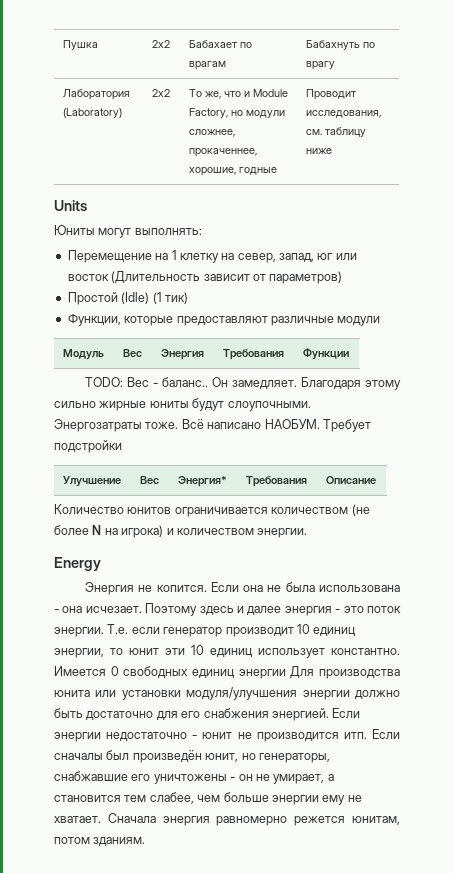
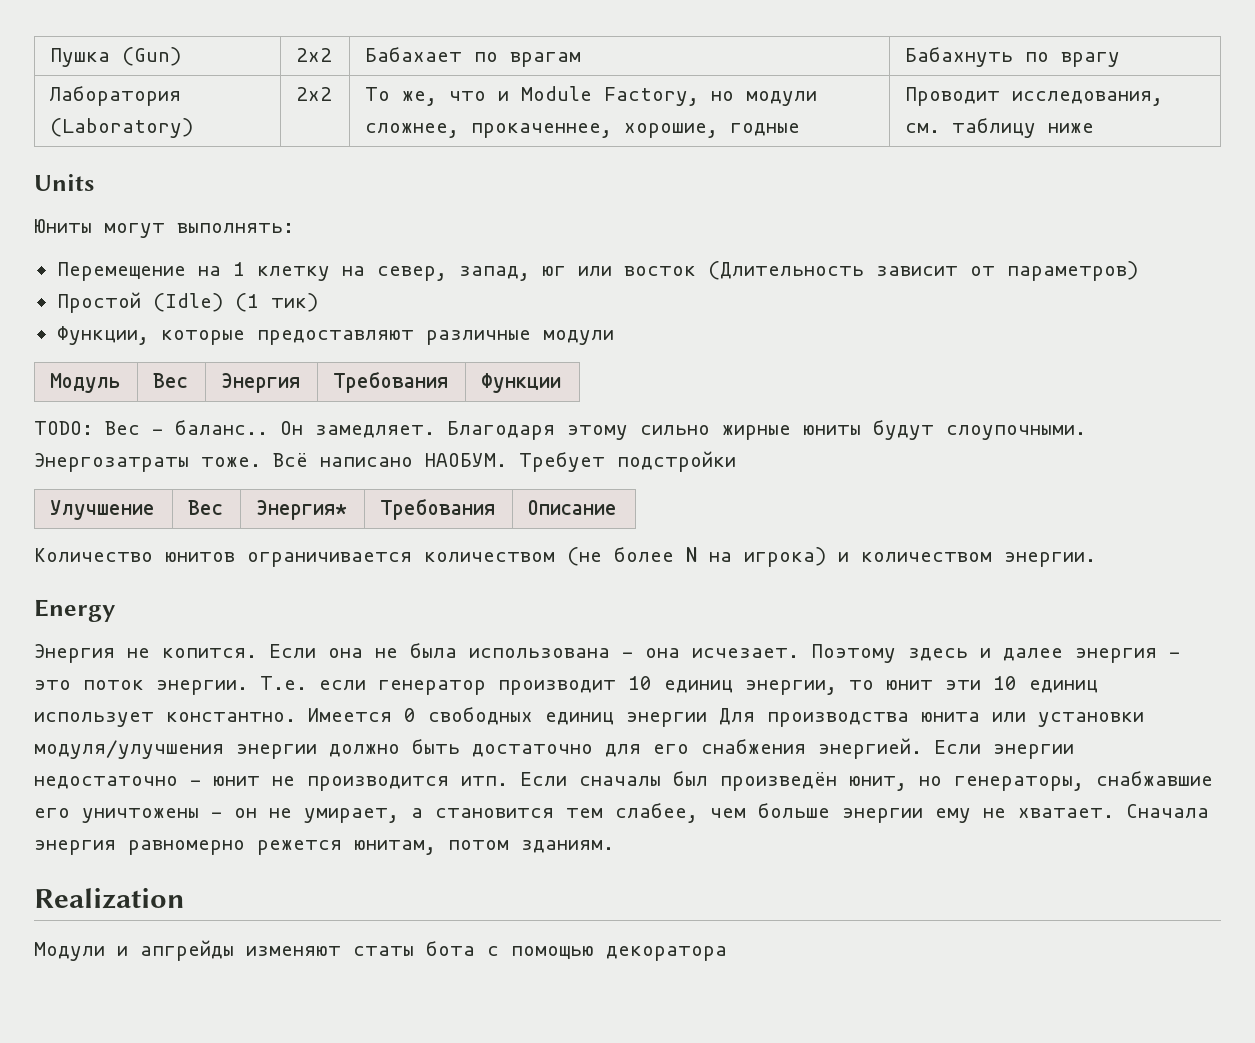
(99, 45) none -> [122,47,182,66] (Gun)
(146, 841) none -> [34,887,185,909] [34,940,727,961] // Realization // Модули и апгрейды изменяют статы бота с помощью декоратора

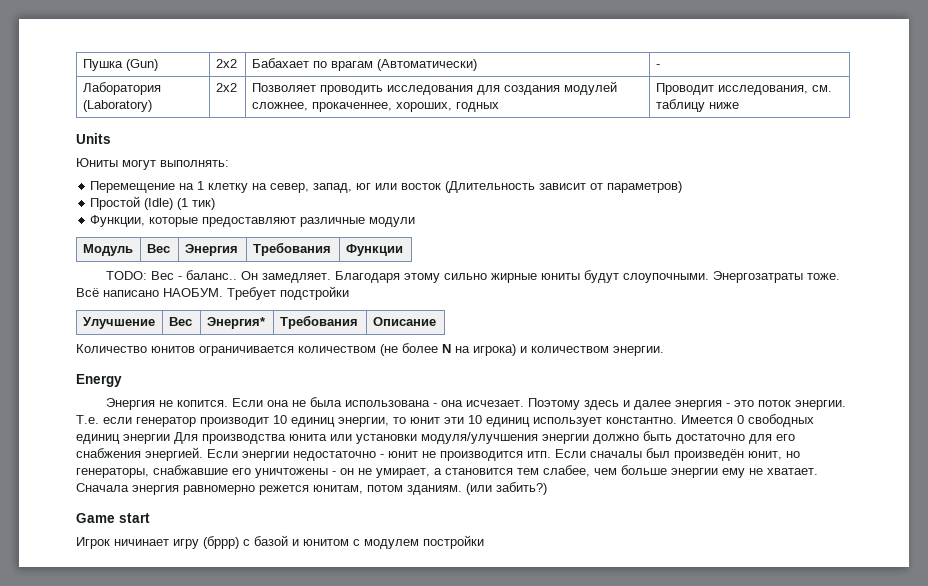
[905,47,1121,67] | Бабахнуть по врагу -> [376,59,477,71] [655,64,660,68] (Автоматически) | -
[365,86,818,106] [365,123,801,138] То же, что и Module Factory, но модули сложнее, прокаченнее, хорошие, годные -> [251,81,617,95] [251,102,499,112] Позволяет проводить исследования для создания модулей сложнее, прокаченнее, хороших, годных
[34,887,185,909] [34,940,727,961] // Realization // Модули и апгрейды изменяют статы бота с помощью декоратора -> [466,482,547,495] [76,513,150,523] [76,535,484,549] (или забить?) // Game start // Игрок ничинает игру (бррр) с базой и юнитом с модулем постройки

